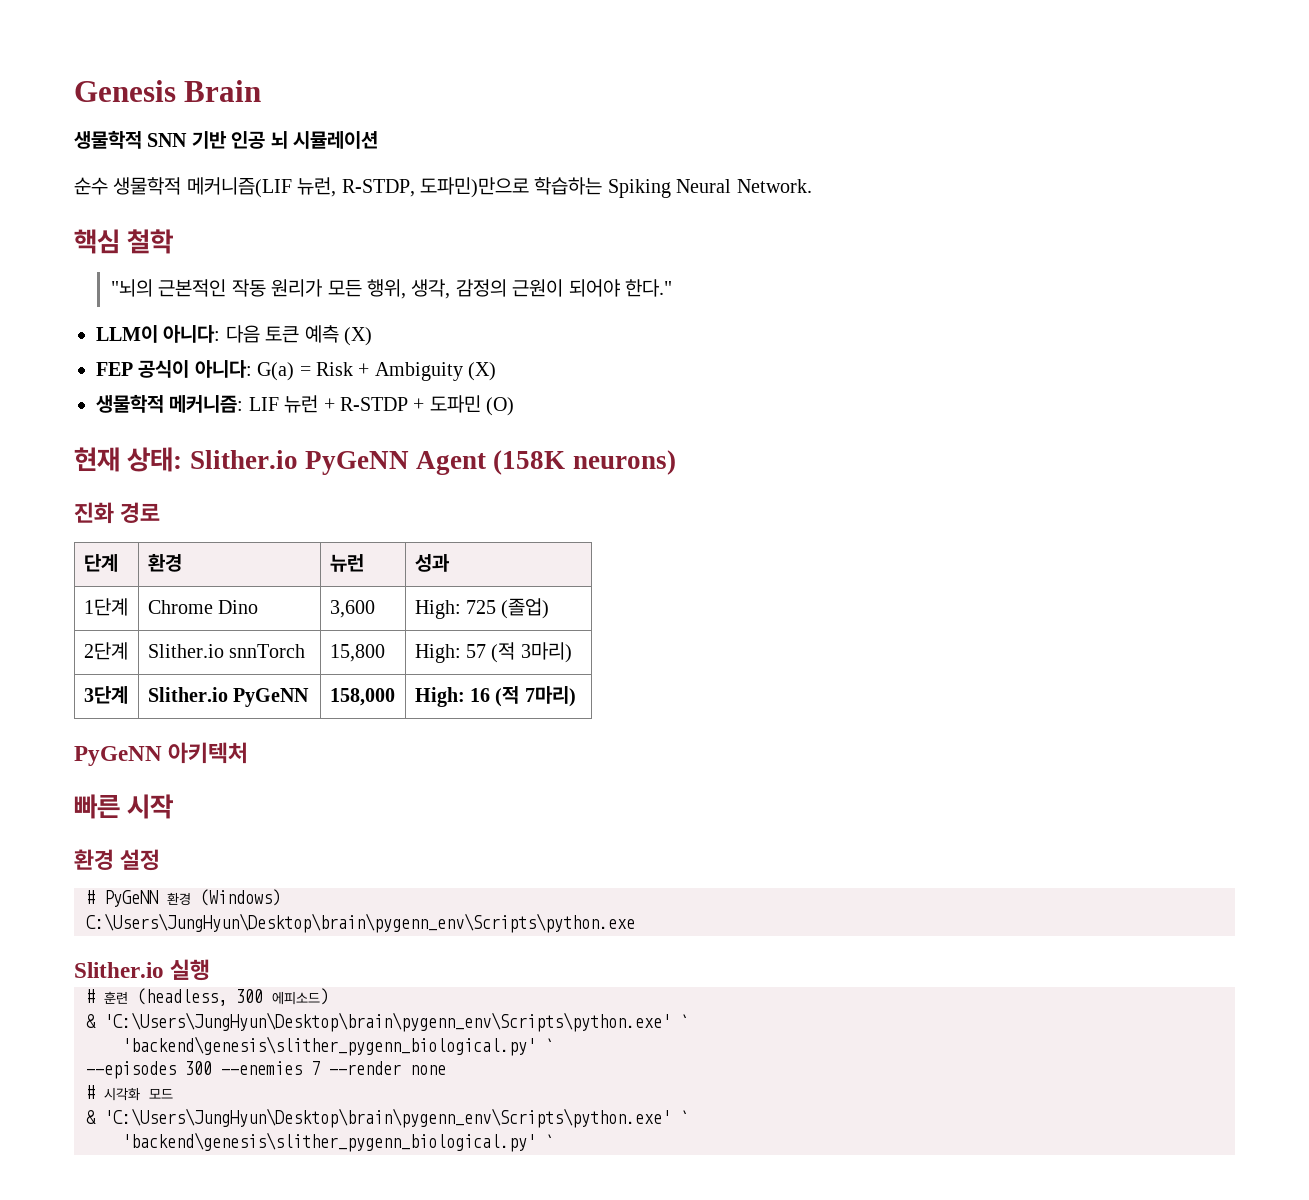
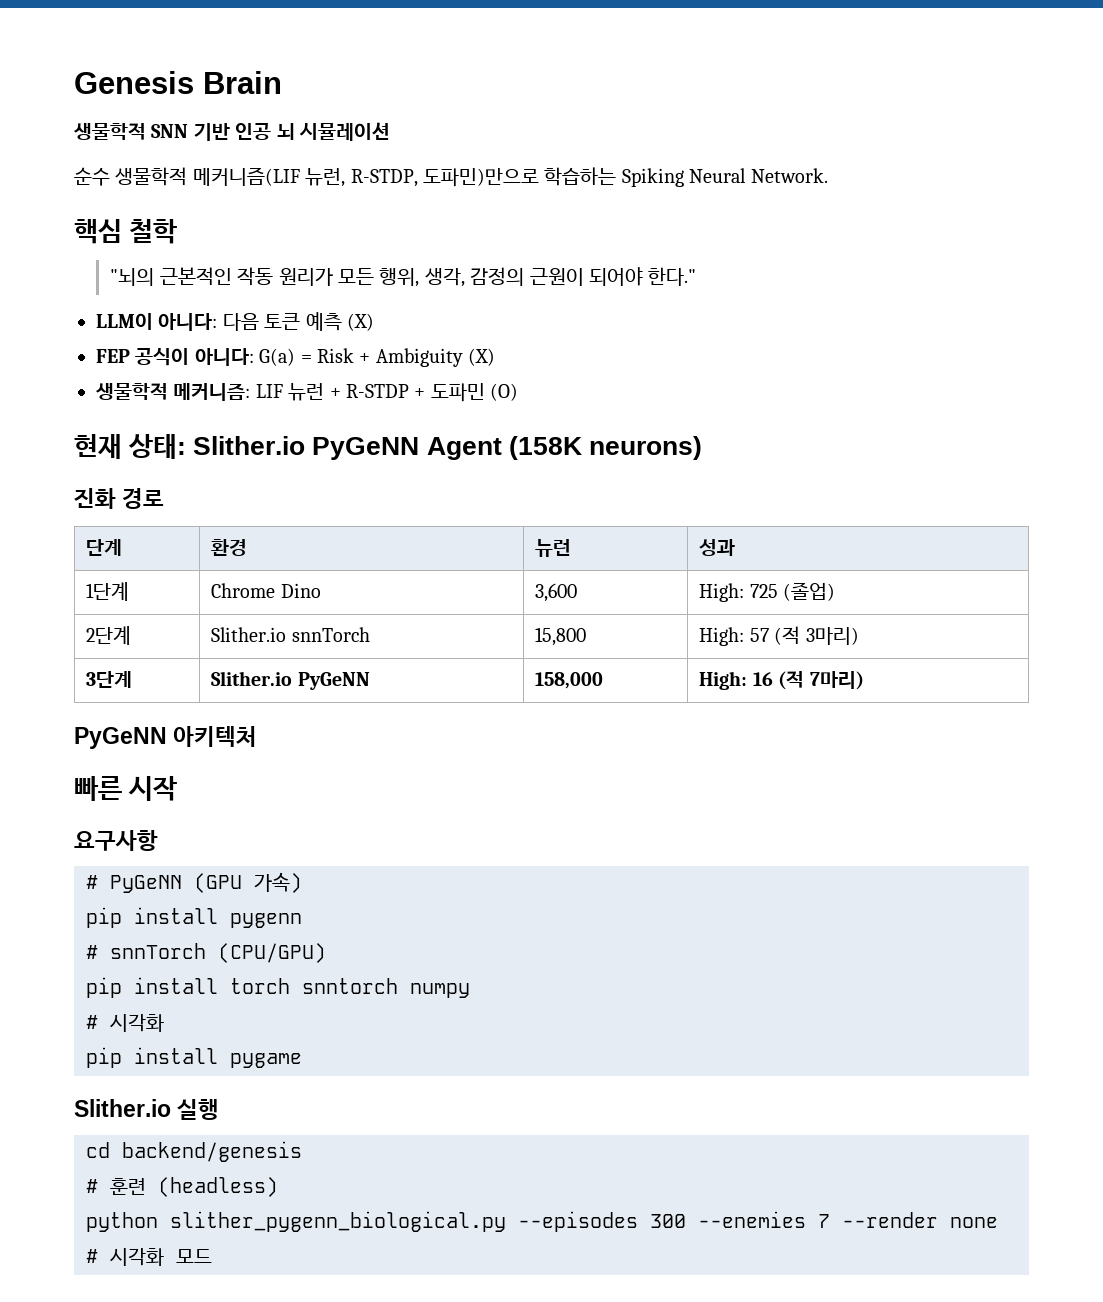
[74,849,161,871] 환경 설정 -> [74,830,158,851] 요구사항
[167,889,281,906] [86,913,635,933] 환경 (Windows) // C:\Users\JungHyun\Desktop\brain\pygenn_env\Scripts\python.exe -> [194,872,302,893] [86,907,302,928] [86,943,326,963] [86,977,470,998] [86,1014,164,1032] [86,1047,302,1068] (GPU 가속) // pip install pygenn // # snnTorch (CPU/GPU) // pip install torch snntorch numpy // # 시각화 // pip install pygame
(211, 970) none -> [86,1141,302,1162] // cd backend/genesis
[137,988,329,1006] [86,1012,689,1032] [122,1036,554,1056] (headless, 300 에피소드) // & 'C:\Users\JungHyun\Desktop\brain\pygenn_env\Scripts\python.exe' ` // 'backend\genesis\slither_pygenn_biological.py' ` // -> [158,1177,278,1197] [86,1211,506,1232] (headless) // python slither_pygenn_biological.py
[86,1108,689,1128] [122,1132,554,1152] // & 'C:\Users\JungHyun\Desktop\brain\pygenn_env\Scripts\python.exe' ` // 'backend\genesis\slither_pygenn_biological.py' ` -> (212, 1256) none

